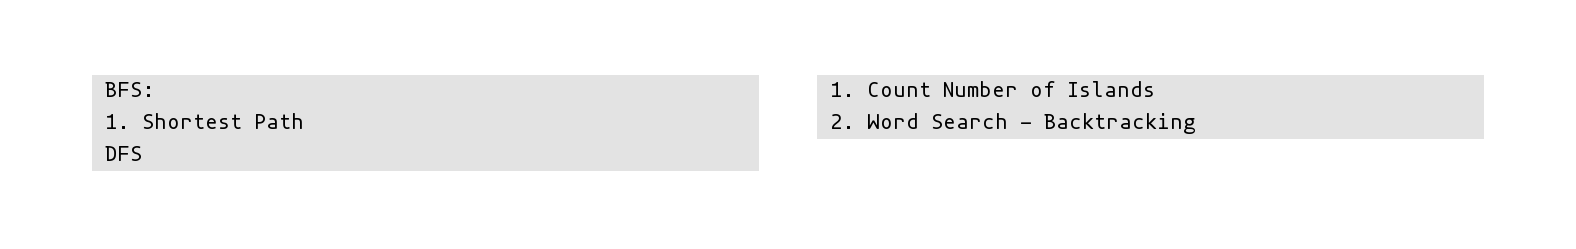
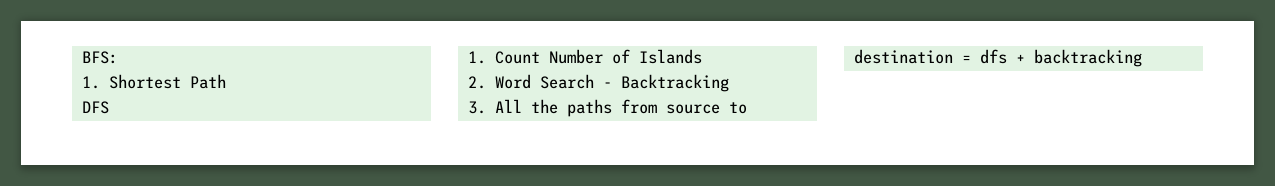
(1196, 123) none -> [467,99,747,117] [853,49,1142,67] // 3. All the paths from source to destination = dfs + backtracking

